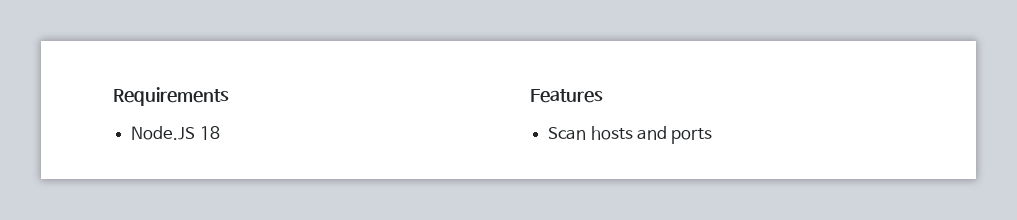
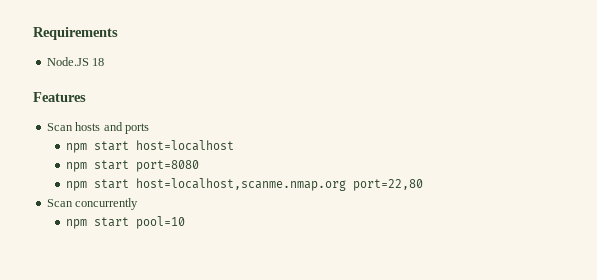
(713, 136) none -> [65,140,234,153] [65,160,199,172] [65,178,423,191] [46,198,139,210] [65,216,185,229] // npm start host=localhost // npm start port=8080 // npm start host=localhost,scanme.nmap.org port=22,80 // Scan concurrently // npm start pool=10

